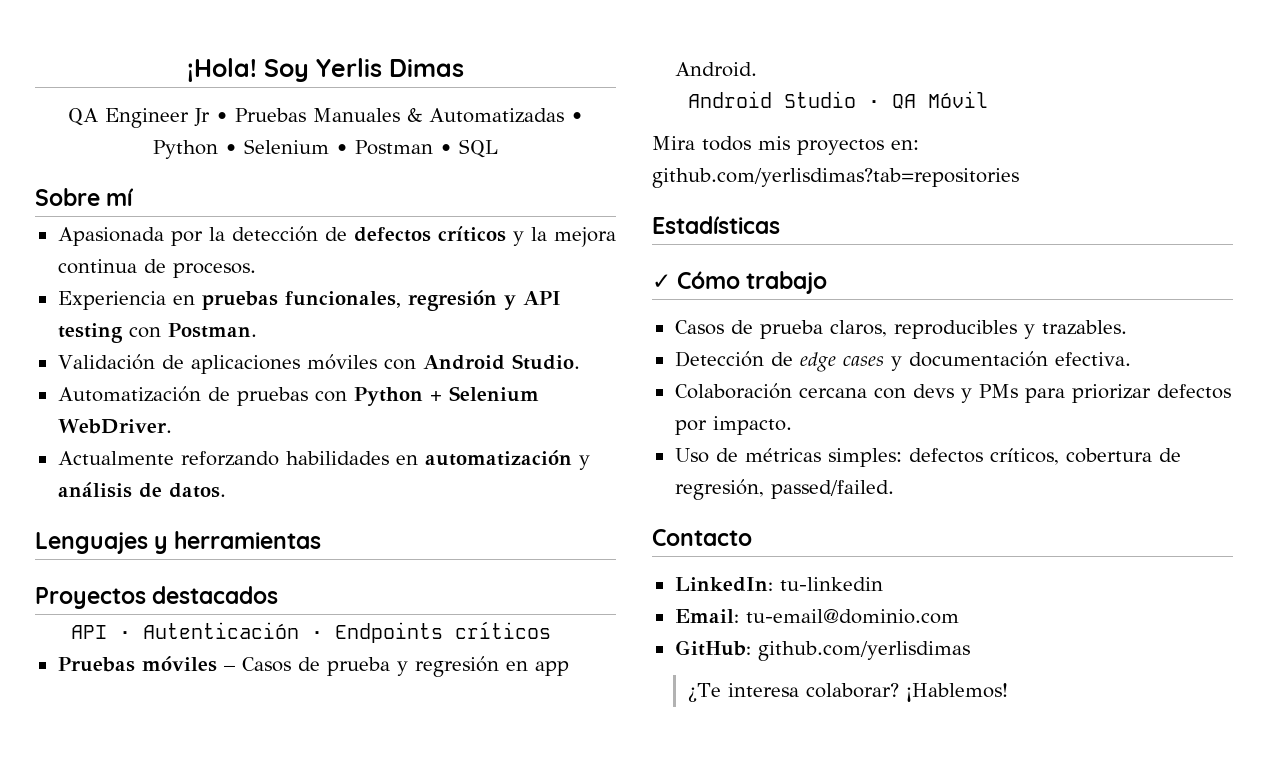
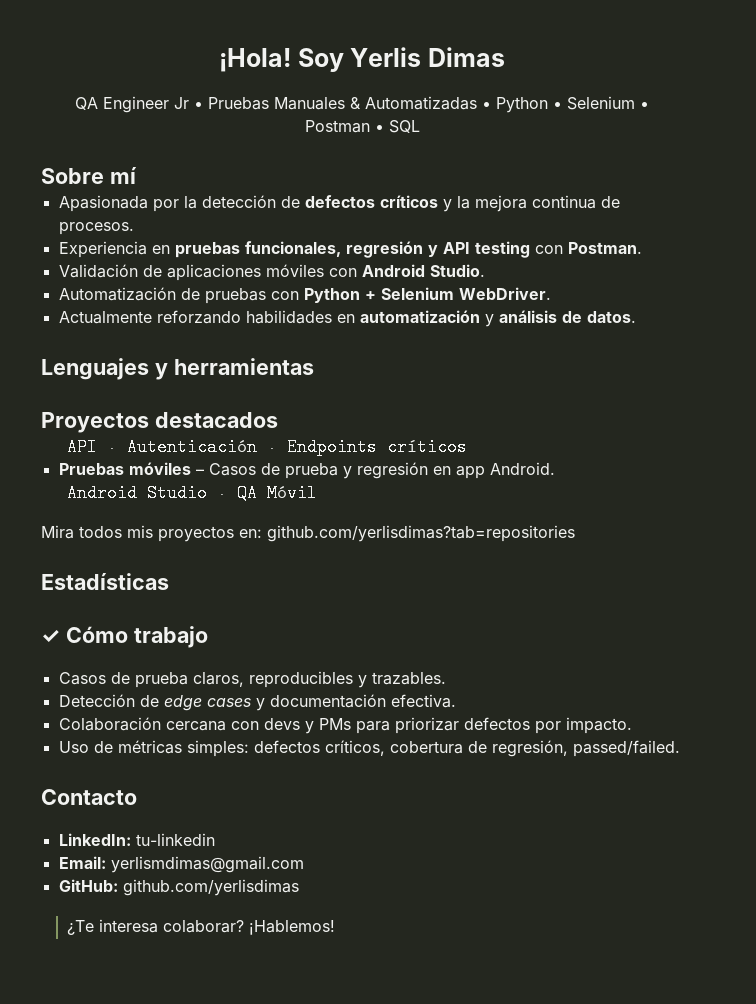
[745,609,959,624] tu-email@dominio.com -> [110,856,304,873] yerlismdimas@gmail.com

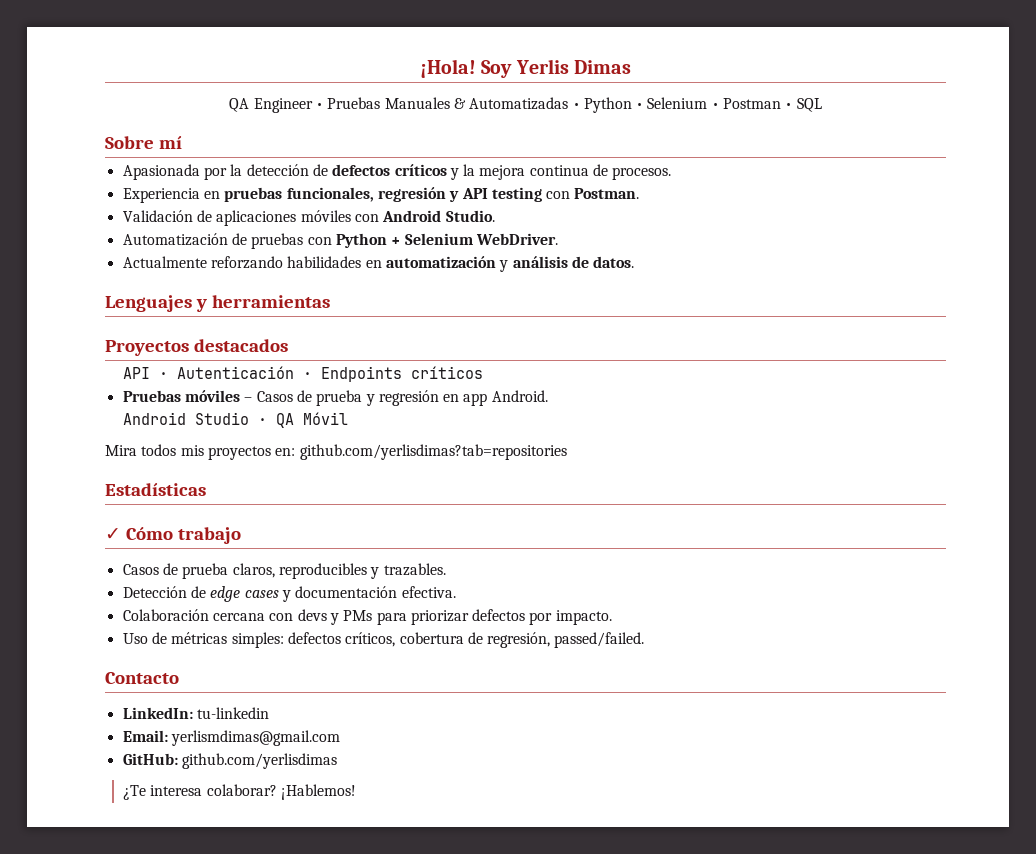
[174,97,189,109] Jr -> (313, 105) none

